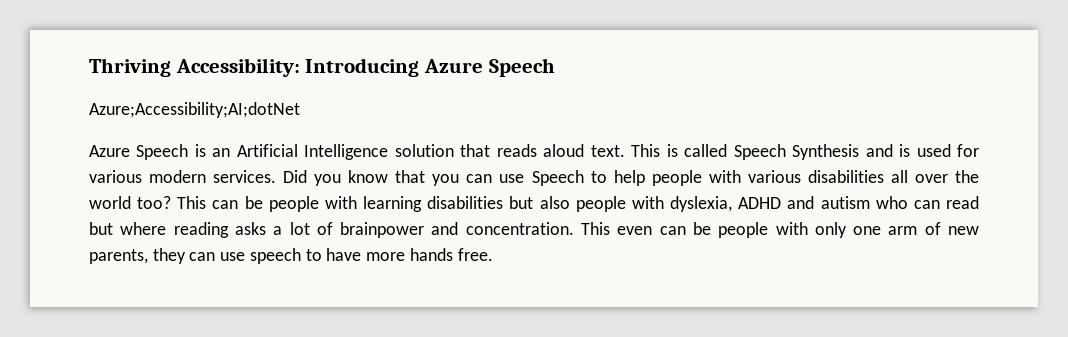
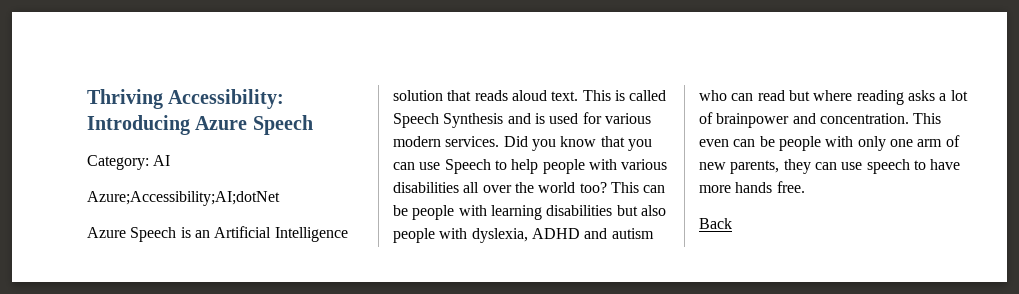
(555, 67) none -> [87,155,171,170] // Category: AI
(493, 254) none -> [699,218,732,229] // Back

